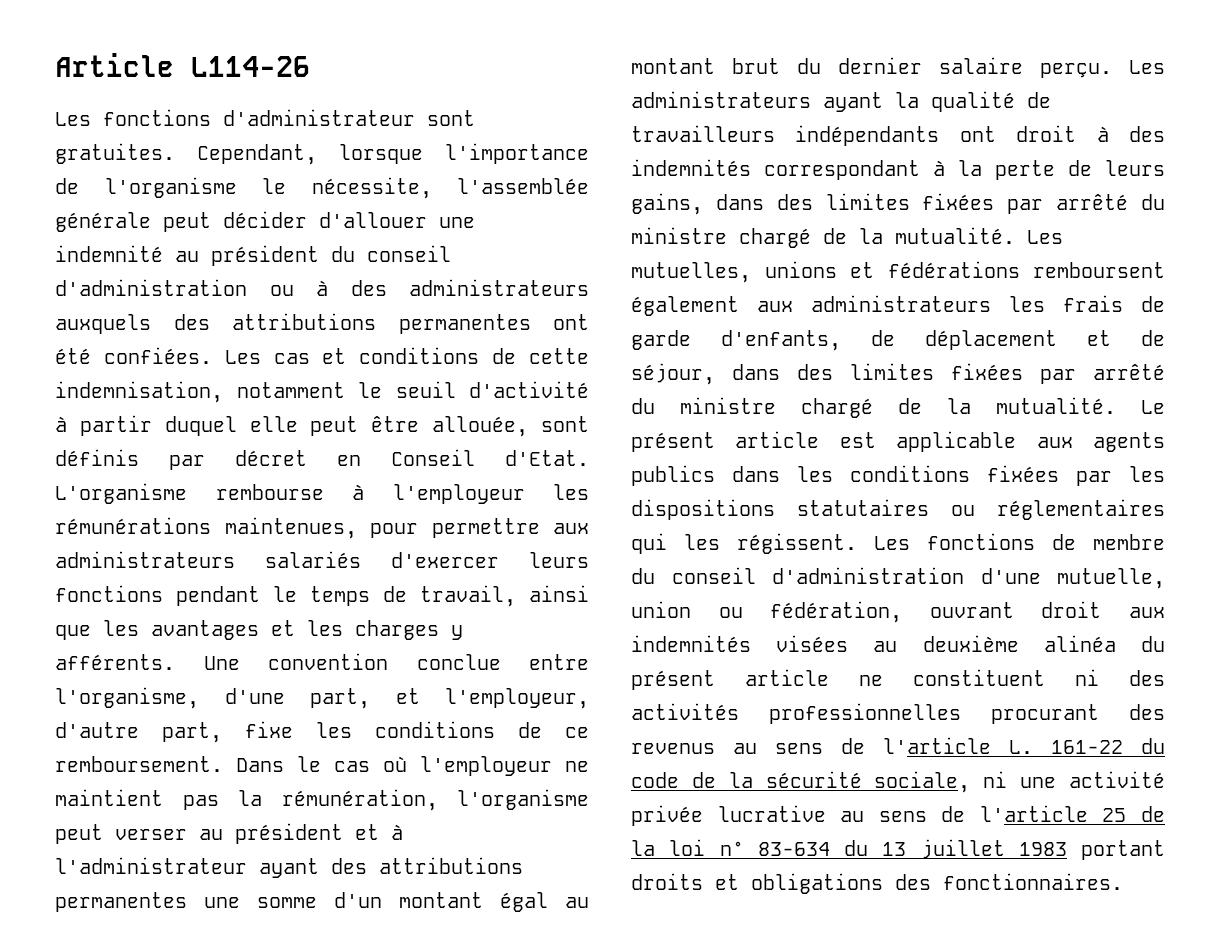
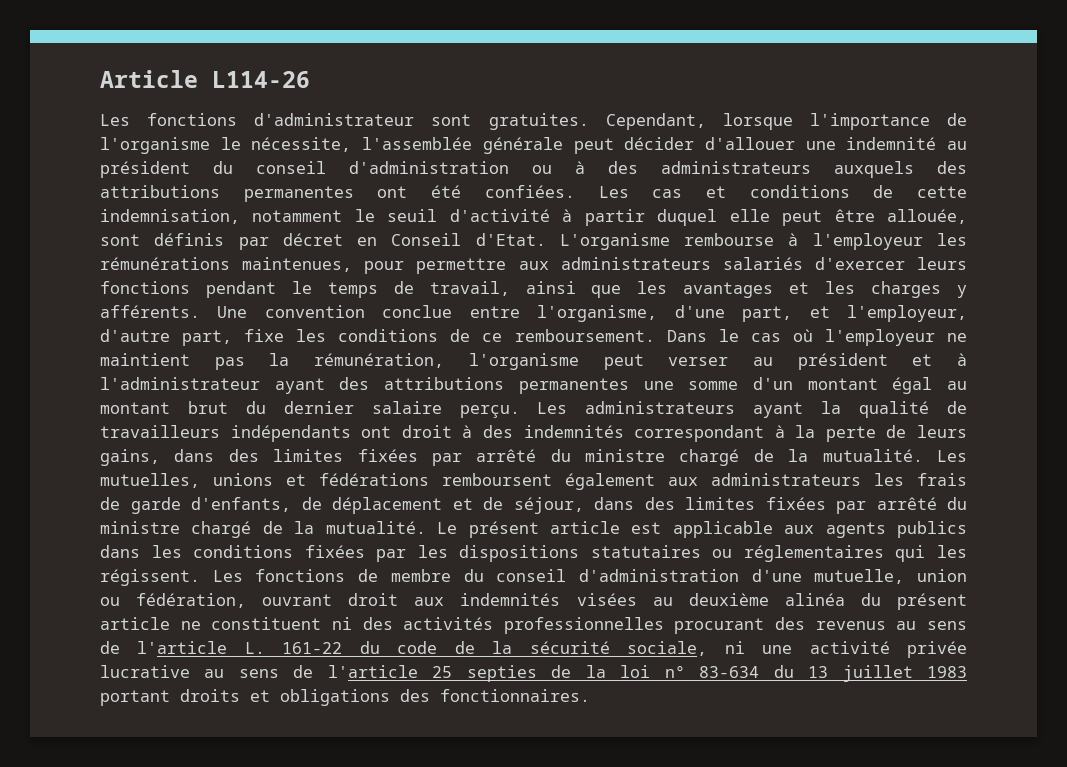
(1127, 815) none -> [466,665,537,682] septies

